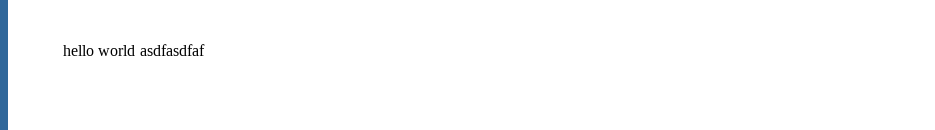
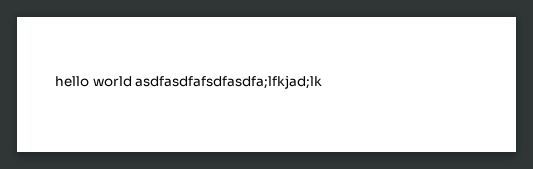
[139,44,205,56] asdfasdfaf -> [135,75,323,89] asdfasdfafsdfasdfa;lfkjad;lk

